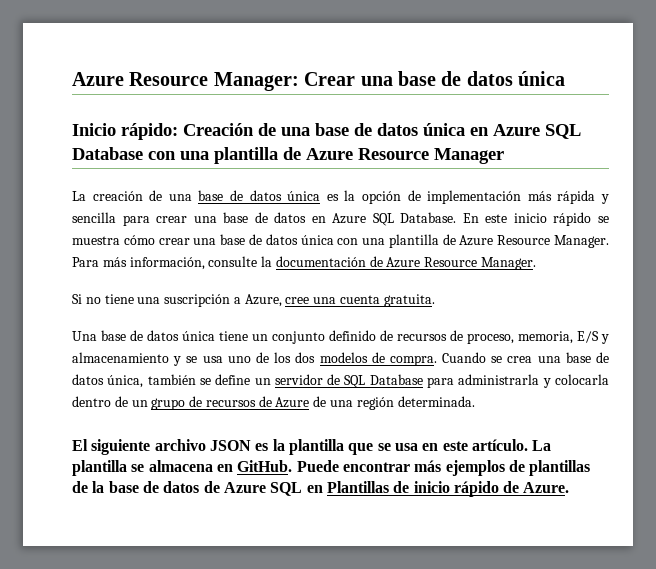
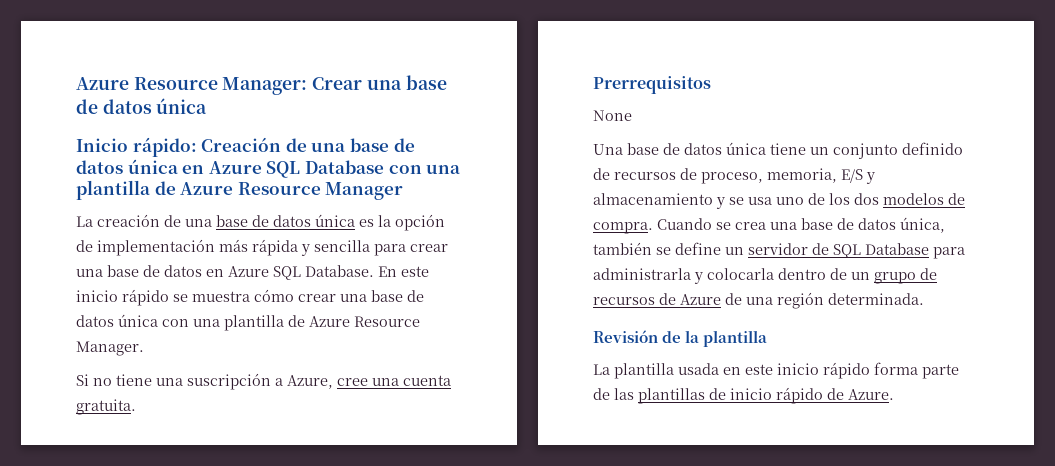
[72,256,537,270] Para más información, consulte la documentación de Azure Resource Manager. -> (144, 348) none
(435, 300) none -> [593,76,711,94] [593,110,632,121] // Prerrequisitos // None
[72,439,552,455] [72,460,591,476] [72,481,389,496] El siguiente archivo JSON es la plantilla que se usa en este artículo. La plantilla se almacena en GitHub. Puede encontrar más ejemplos de plantillas de la base de datos de Azure SQL en Plantillas -> [593,330,768,347] [593,362,959,379] [593,388,705,404] Revisión de la plantilla // La plantilla usada en este inicio rápido forma parte de las plantillas

